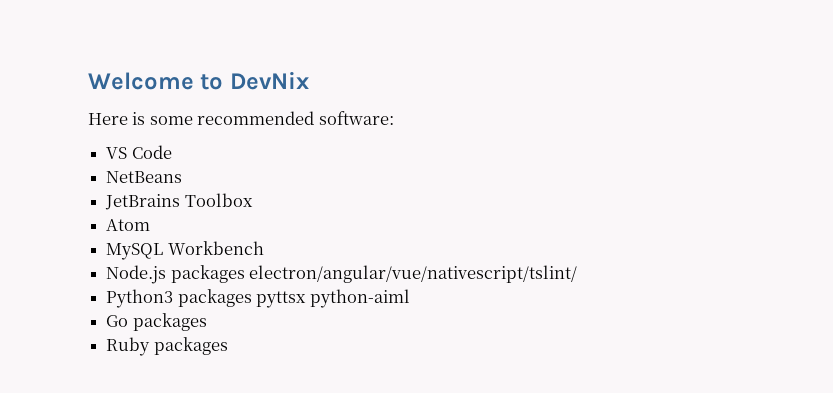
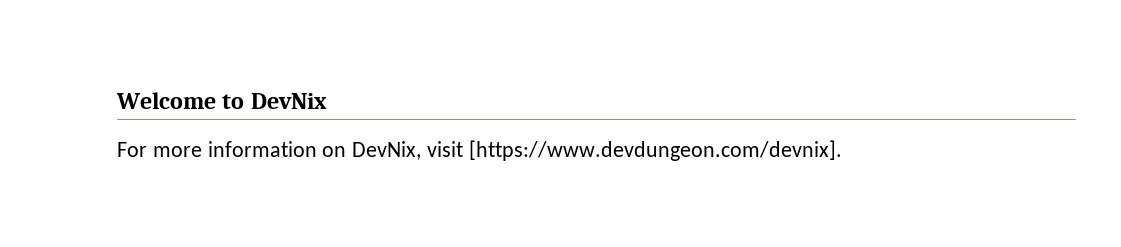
[88,111,394,125] [106,145,172,159] [106,171,183,183] [105,193,253,210] [106,219,151,231] [106,241,264,260] [106,265,578,284] [106,289,410,308] [106,313,207,331] [106,337,228,356] Here is some recommended software: // VS Code // NetBeans // JetBrains Toolbox // Atom // MySQL Workbench // Node.js packages electron/angular/vue/nativescript/tslint/ // Python3 packages pyttsx python-aiml // Go packages // Ruby packages -> [117,140,842,161] For more information on DevNix, visit [https://www.devdungeon.com/devnix].

